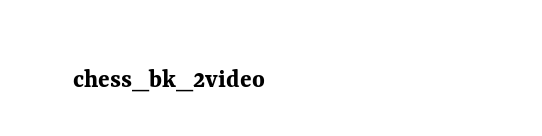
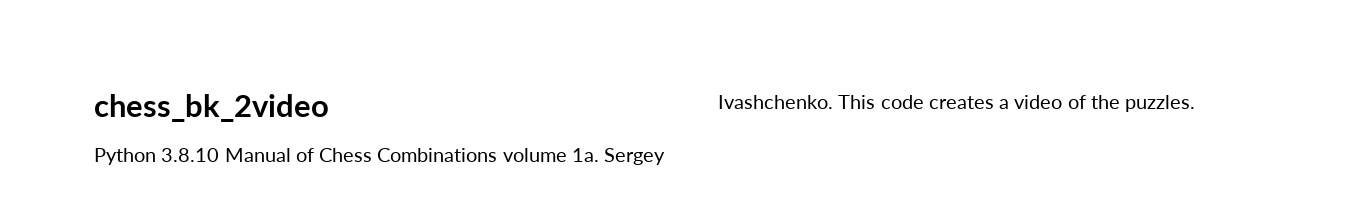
(265, 80) none -> [94,148,666,165] [718,95,1196,112] // Python 3.8.10 Manual of Chess Combinations volume 1a. Sergey Ivashchenko. This code creates a video of the puzzles.

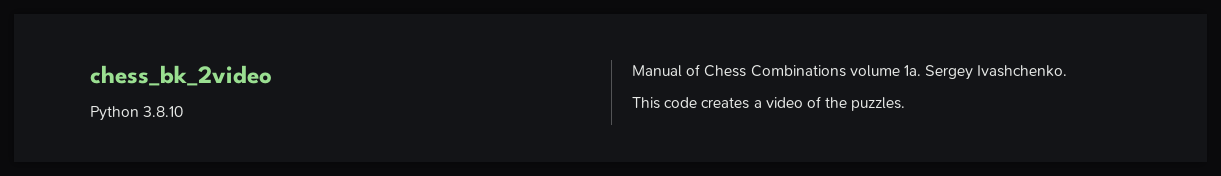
(220, 155) none -> (184, 111) //
(833, 102) none -> (1068, 71) //

